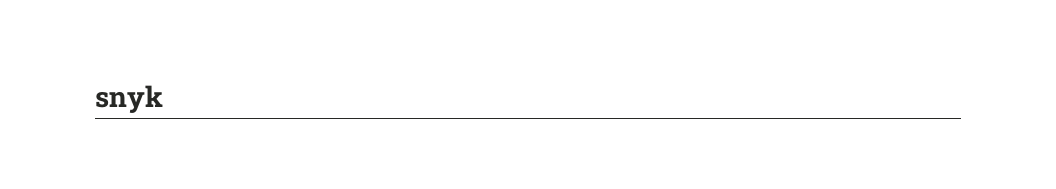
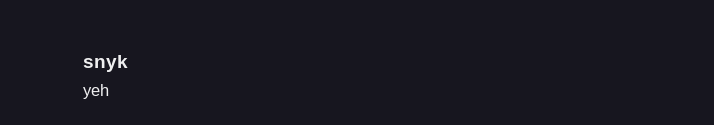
(163, 99) none -> [83,84,109,99] // yeh

